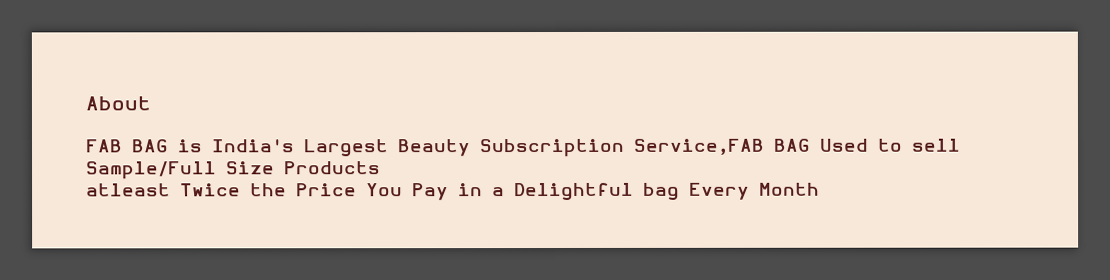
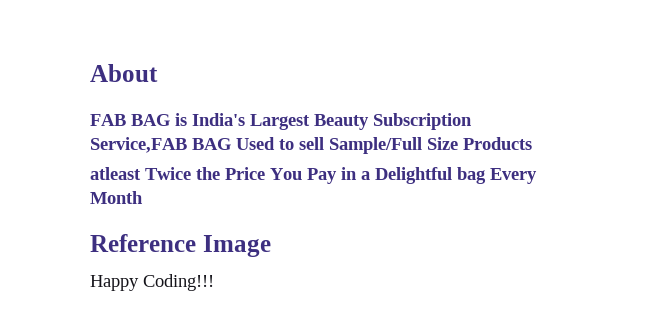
(820, 189) none -> [90,234,271,257] [90,274,214,291] // Reference Image // Happy Coding!!!

